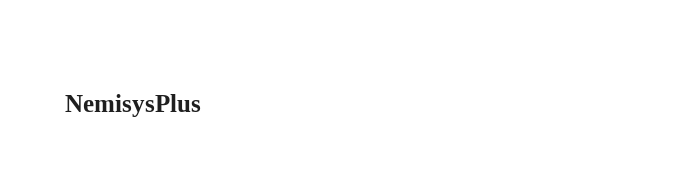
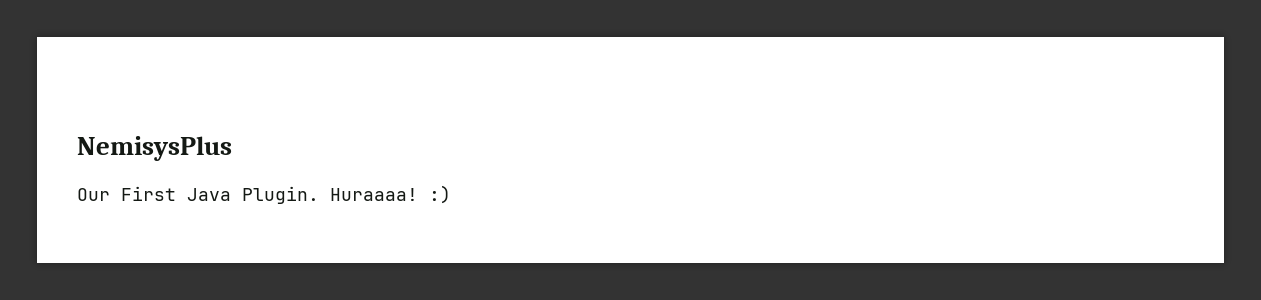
(201, 105) none -> [77,185,451,204] // Our First Java Plugin. Huraaaa! :)

